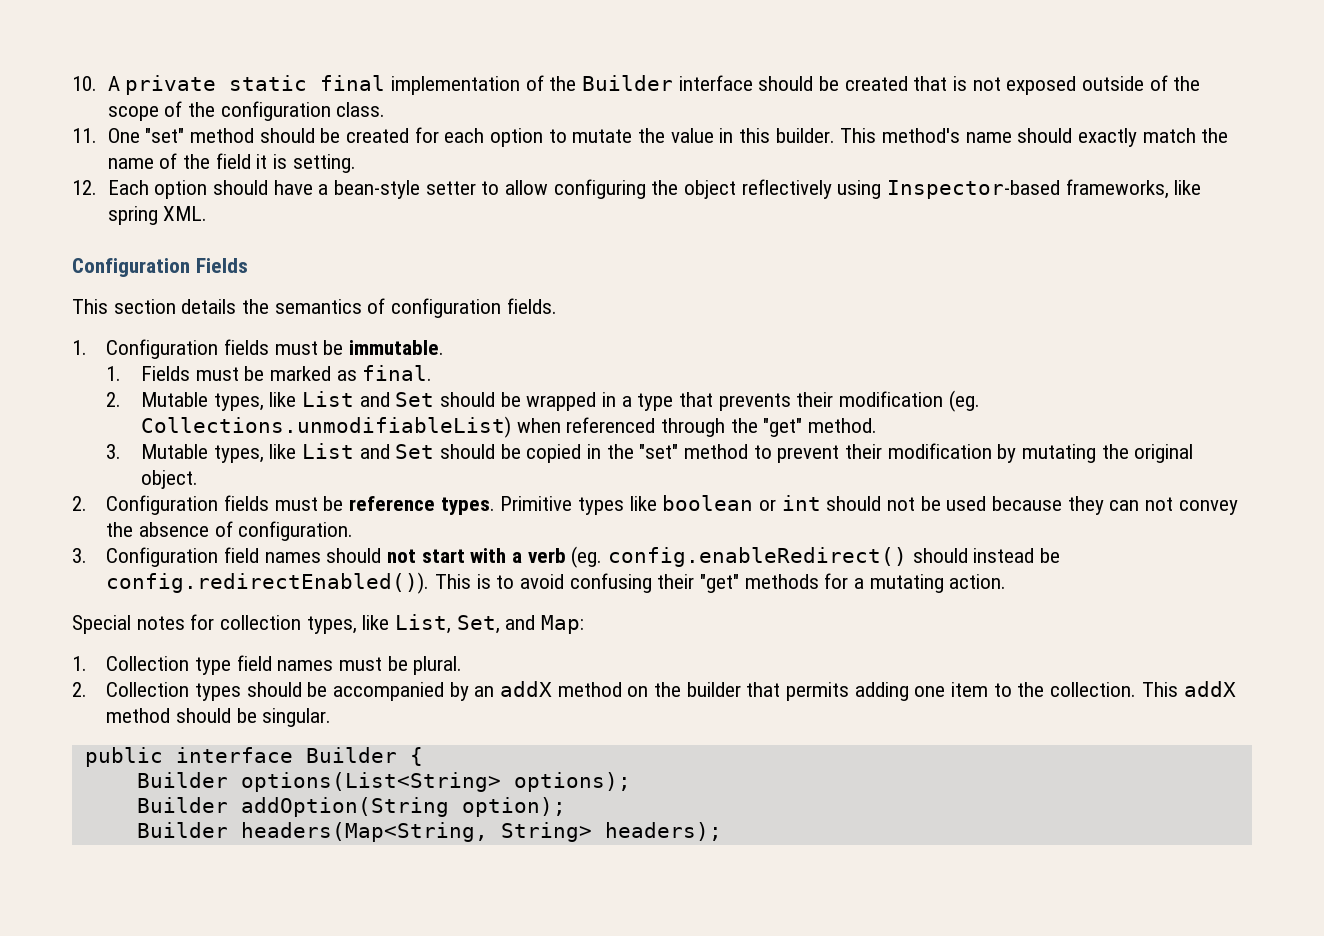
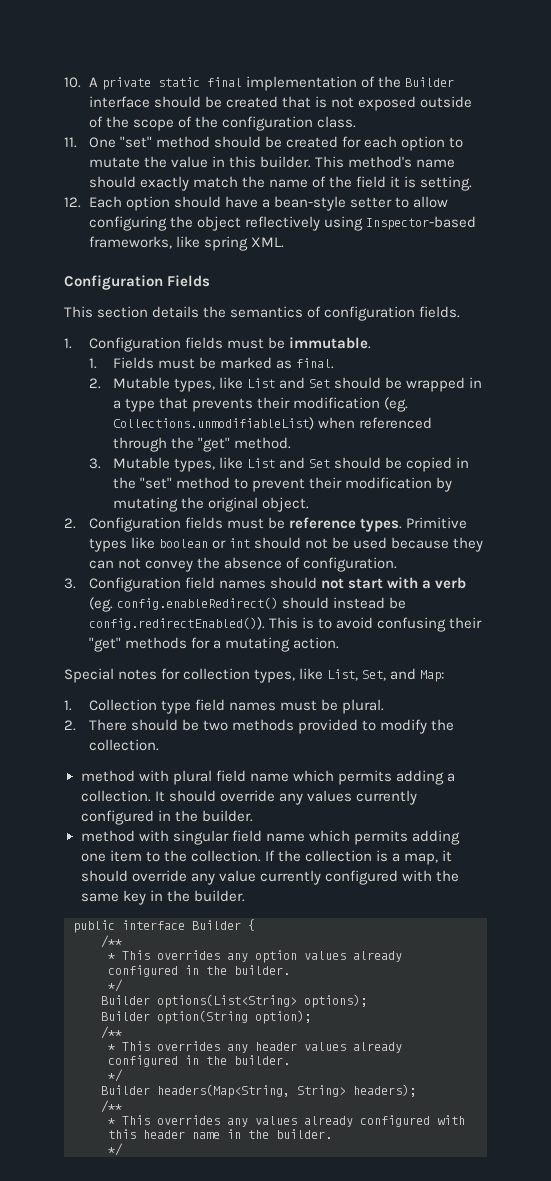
[106,681,781,701] Collection types should be accompanied by an addX method on the builder that -> [88,719,454,734] [88,739,159,751] [80,770,455,785] [80,790,417,805] [80,810,253,825] [80,830,350,845] There should be two methods provided to modify the collection. // method with plural field name which permits adding a collection. It should override any values currently configured in the builder. // method with singular field name which
[1141,681,1236,697] [106,708,332,727] [84,747,423,767] This addX method should be singular. // public interface Builder { -> [264,850,453,865] [80,870,459,885] [80,890,245,905] [73,919,255,933] [101,935,122,948] [108,950,402,963] [108,965,290,977] [108,979,123,992] If the collection is a map, it should override any value currently configured with the same key in the builder. // public interface Builder { // /** // * This overrides any option values already configured in the builder. // */
[240,797,449,817] addOption(String -> [157,1010,248,1024] option(String
[136,822,722,842] Builder headers(Map<String, String> headers); -> [101,1026,122,1039] [108,1041,402,1053] [108,1055,290,1067] [108,1069,123,1082] [101,1084,416,1098] [101,1100,122,1113] [108,1115,465,1127] [108,1129,332,1139] [108,1143,123,1156] /** // * This overrides any header values already configured in the builder. // */ // Builder headers(Map<String, String> headers); // /** // * This overrides any values already configured with this header name in the builder. // */

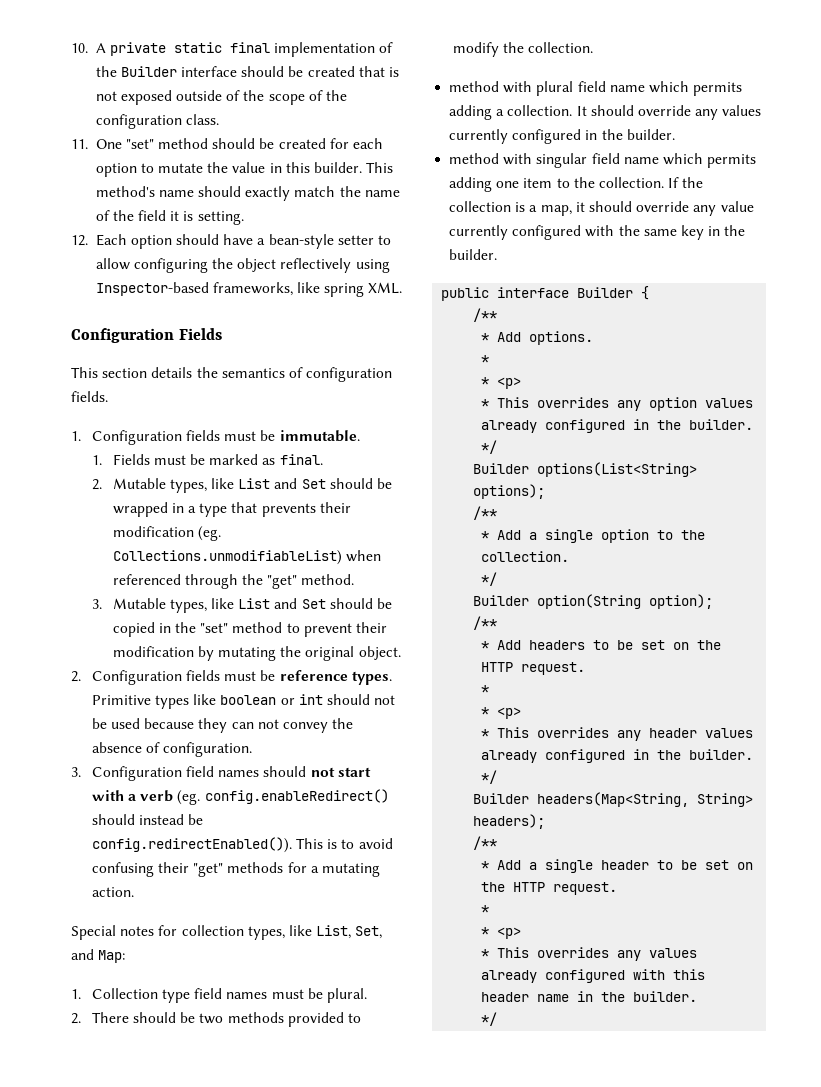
(122, 941) none -> [481,331,594,345] [481,355,490,364] [481,377,522,389] // * Add options. // * // * <p>
[101,1010,311,1024] [101,1026,122,1039] Builder option(String option); // /** -> [473,506,498,520] [481,529,706,543] [481,551,570,562] [481,572,498,586] [473,594,714,609] [473,616,498,630] [481,640,722,650] [481,662,586,675] [481,685,490,694] [481,707,522,719] /** // * Add a single option to the collection. // */ // Builder option(String option); // /** // * Add headers to be set on the HTTP request. // * // * <p>
(122, 1106) none -> [481,859,754,873] [481,882,618,895] [481,905,490,914] [481,927,522,939] // * Add a single header to be set on the HTTP request. // * // * <p>

